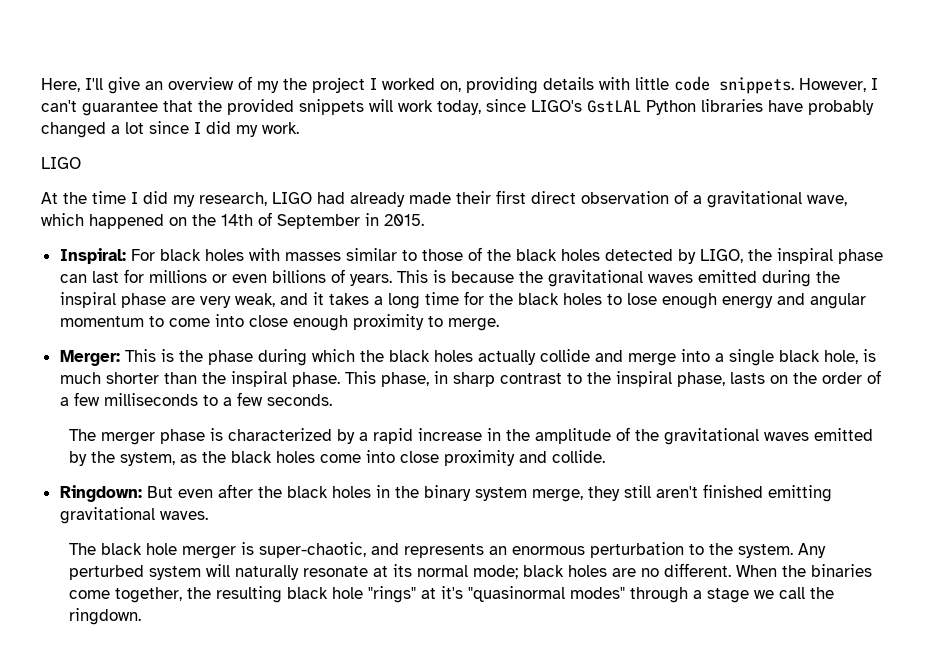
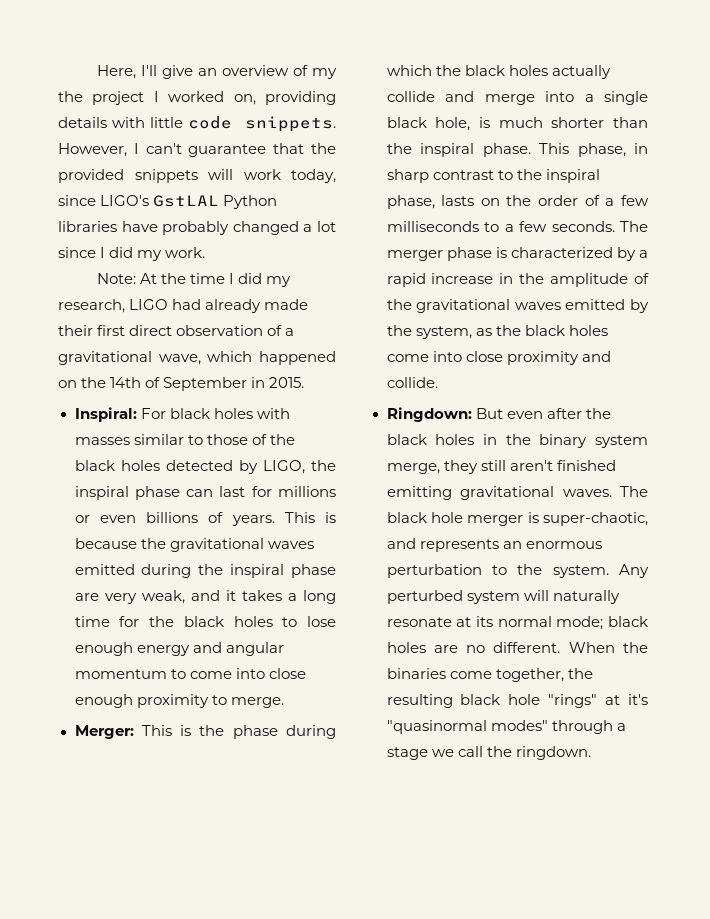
[41,157,81,169] LIGO // -> [96,273,136,284] Note:
(332, 400) // -> (615, 226) none
(208, 515) // -> (612, 493) none

